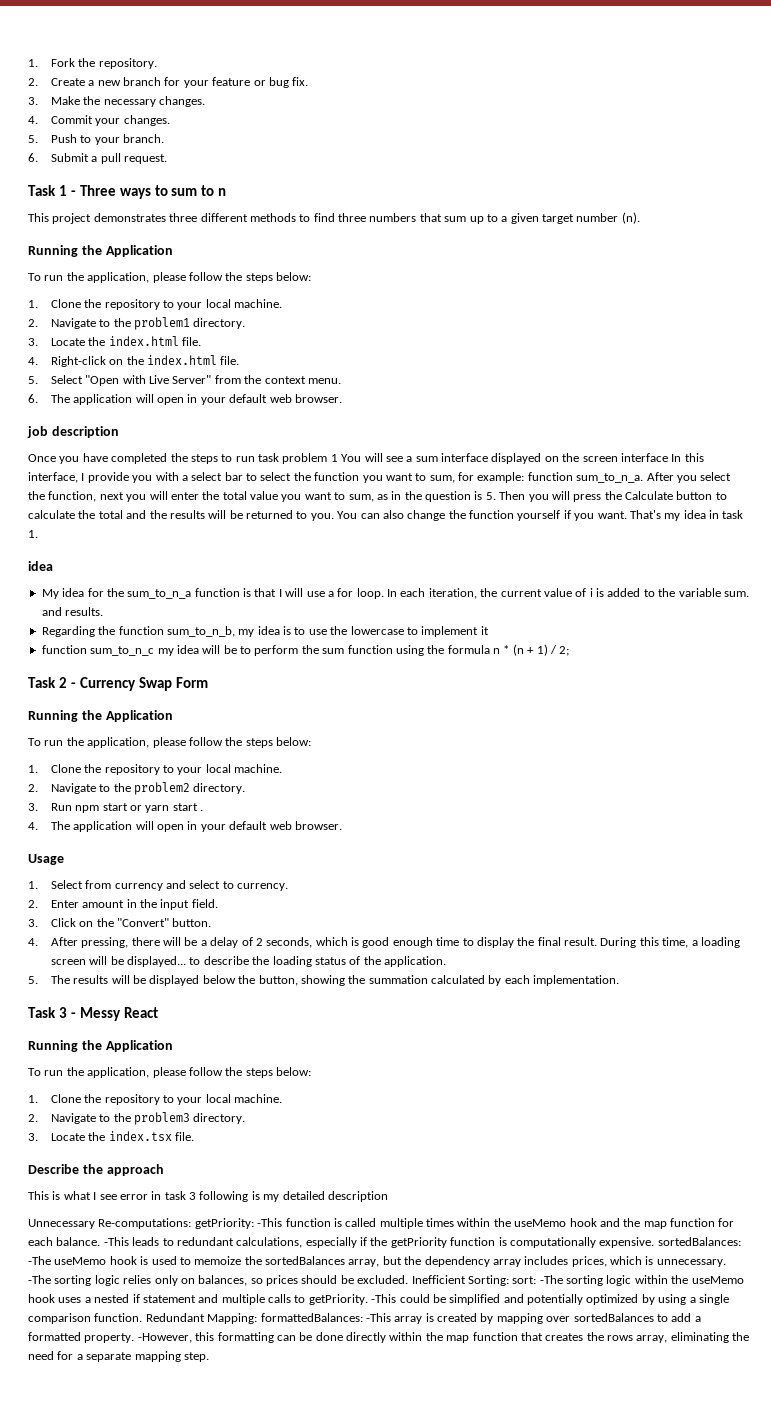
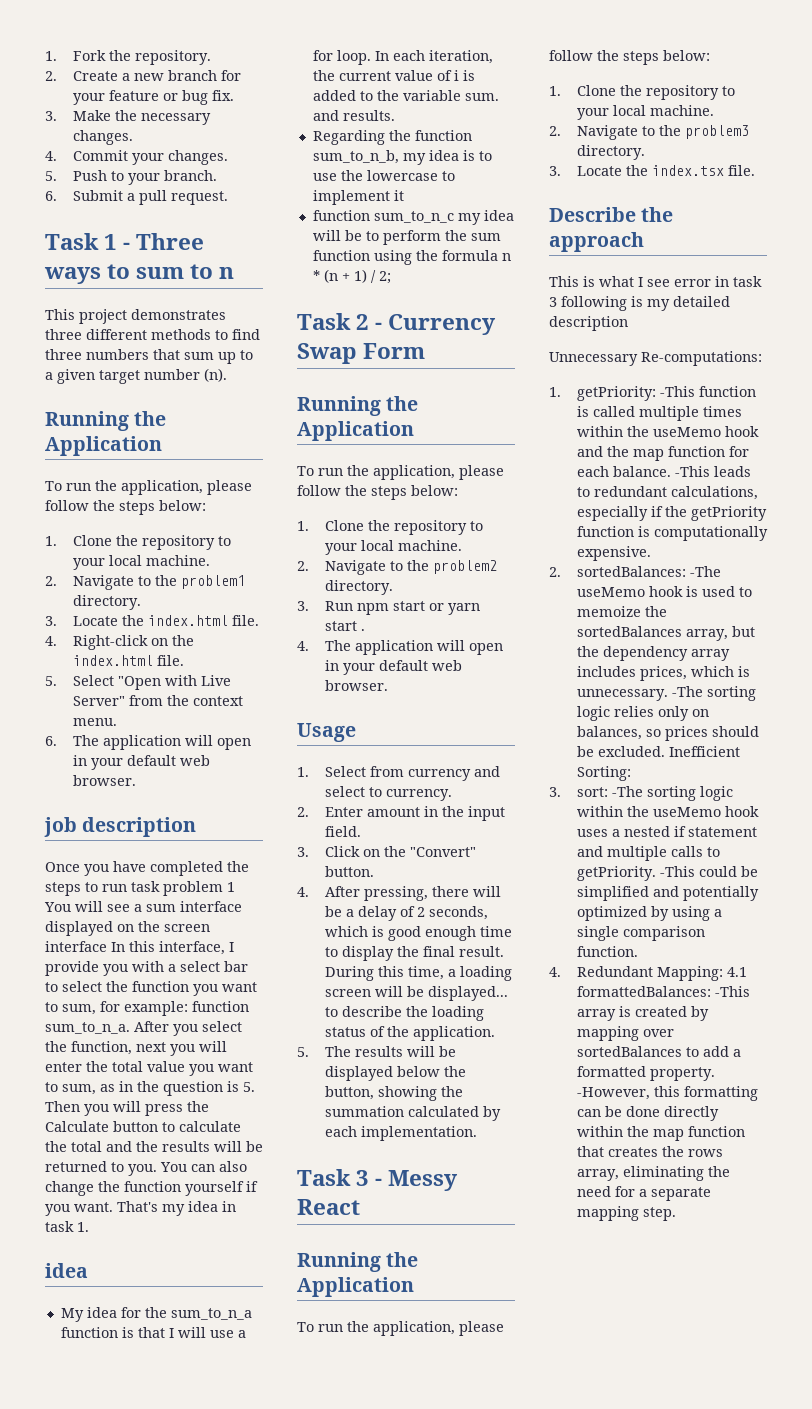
(192, 1223) none -> [549,387,561,397] // 1.
(655, 1242) none -> [549,567,561,577] // 2.
(509, 1280) none -> [549,787,561,797] // 3.
(143, 1317) none -> [549,967,561,977] // 4.
(258, 1318) none -> [726,967,747,977] 4.1

